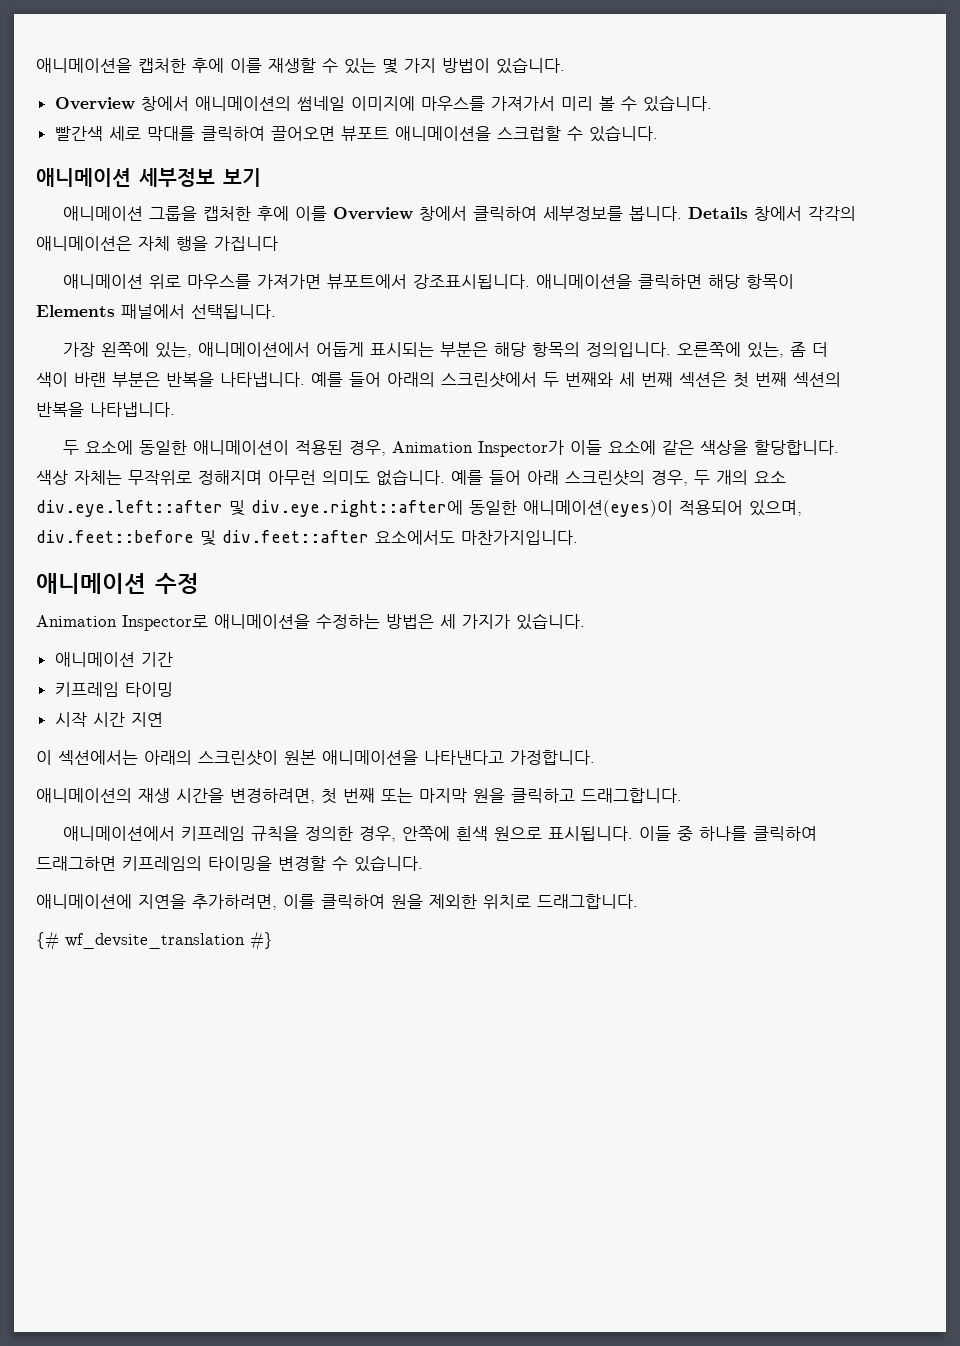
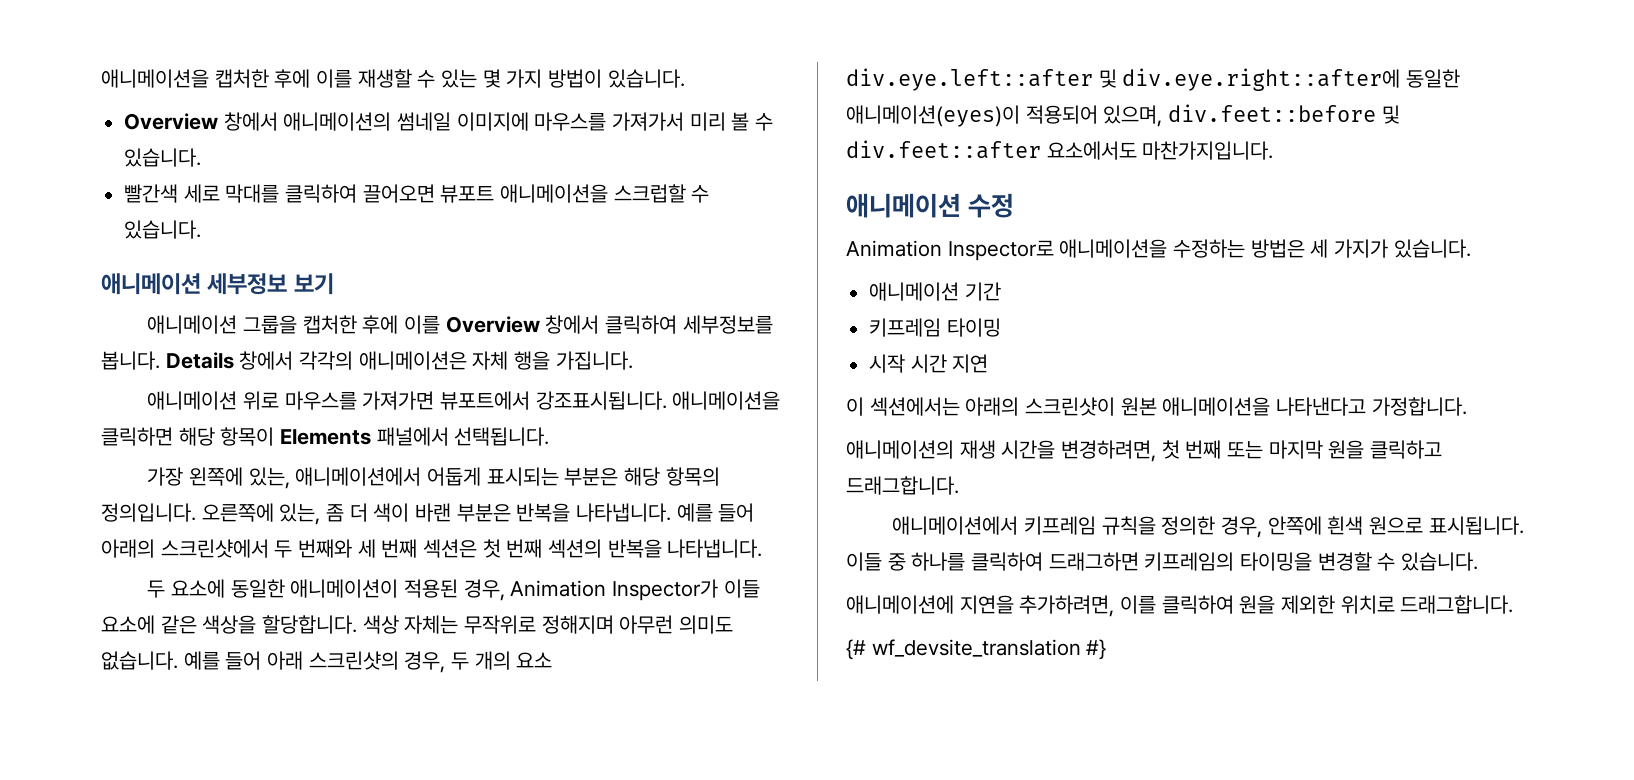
[214,236,278,251] 가집니다 -> [555,351,633,370] 가집니다.

